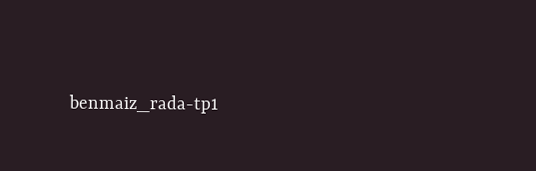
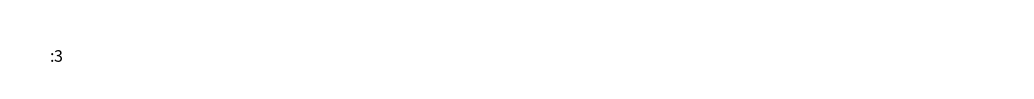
[68,94,218,114] benmaiz_rada-tp1 -> [50,50,63,62] :3

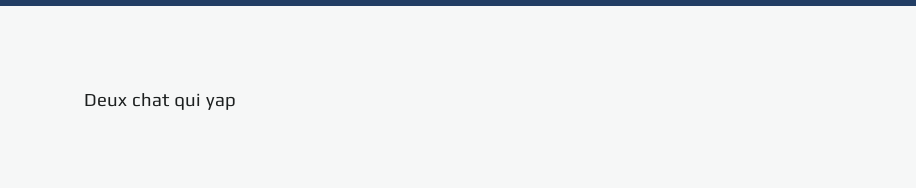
[50,50,63,62] :3 -> [84,93,236,110] Deux chat qui yap

